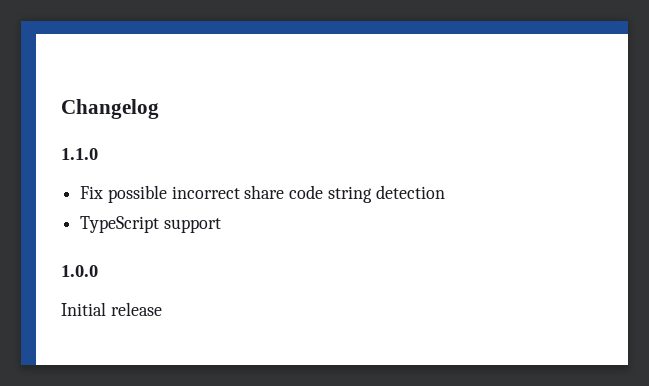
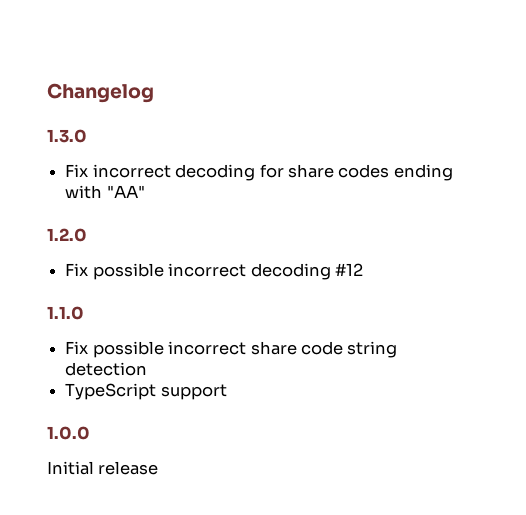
(159, 109) none -> [47,129,87,143] [65,164,453,181] [65,185,145,199] [47,228,87,242] [65,263,363,280] // 1.3.0 // Fix incorrect decoding for share codes ending with "AA" // 1.2.0 // Fix possible incorrect decoding #12

